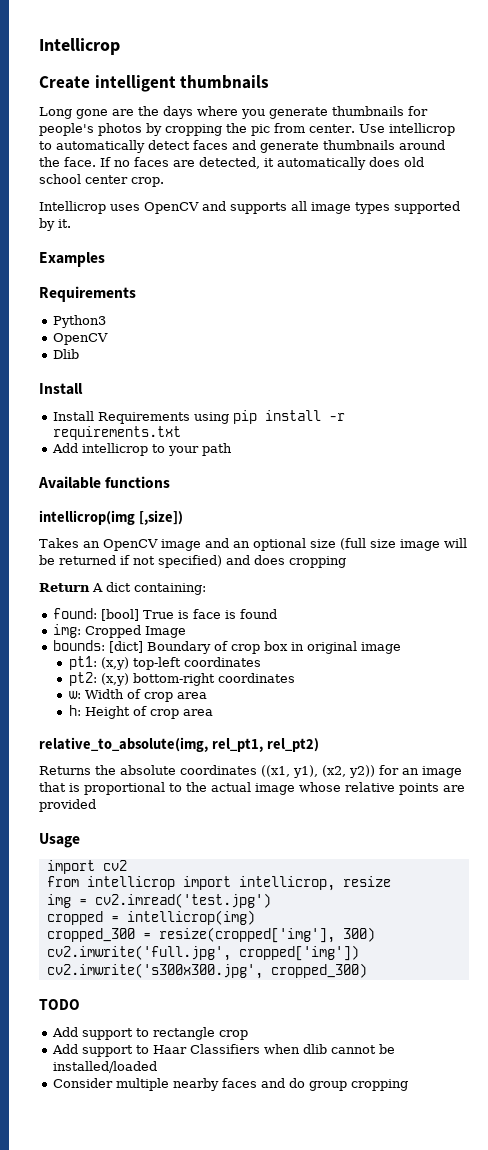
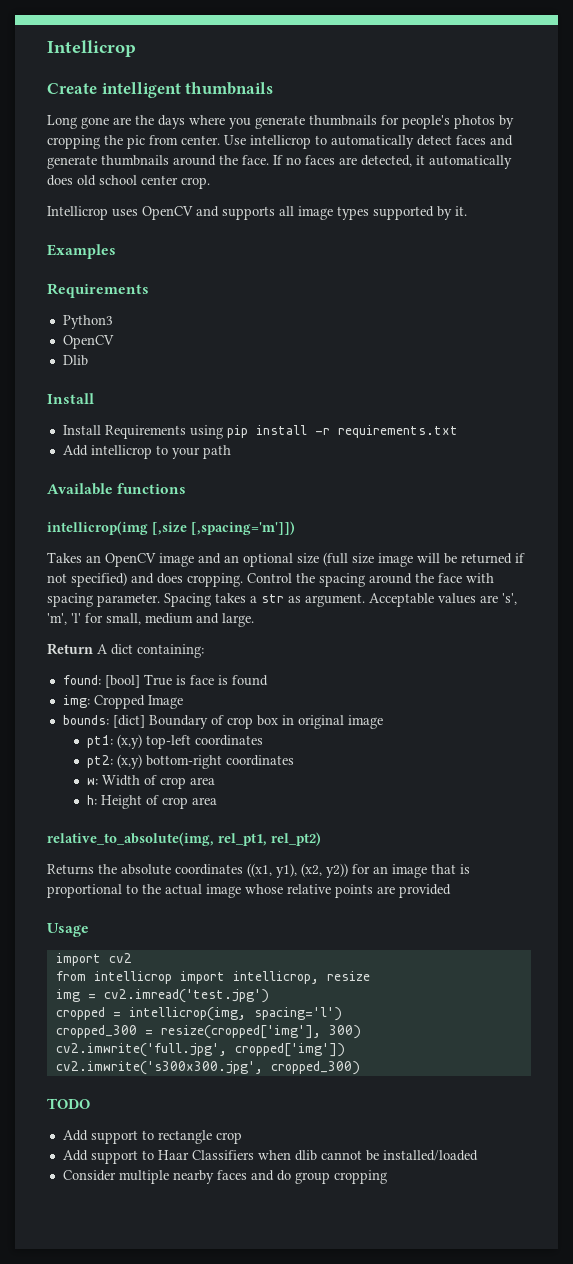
[138,510,183,525] [,size]) -> [152,521,295,535] [,size [,spacing='m']])
[289,556,346,568] cropping -> [187,573,494,587] [47,593,517,607] [47,613,254,627] cropping. Control the spacing around the face with spacing parameter. Spacing takes a str as argument. Acceptable values are 's', 'm', 'l' for small, medium and large.
[126,910,255,925] intellicrop(img) -> [128,1007,342,1021] intellicrop(img, spacing='l')

